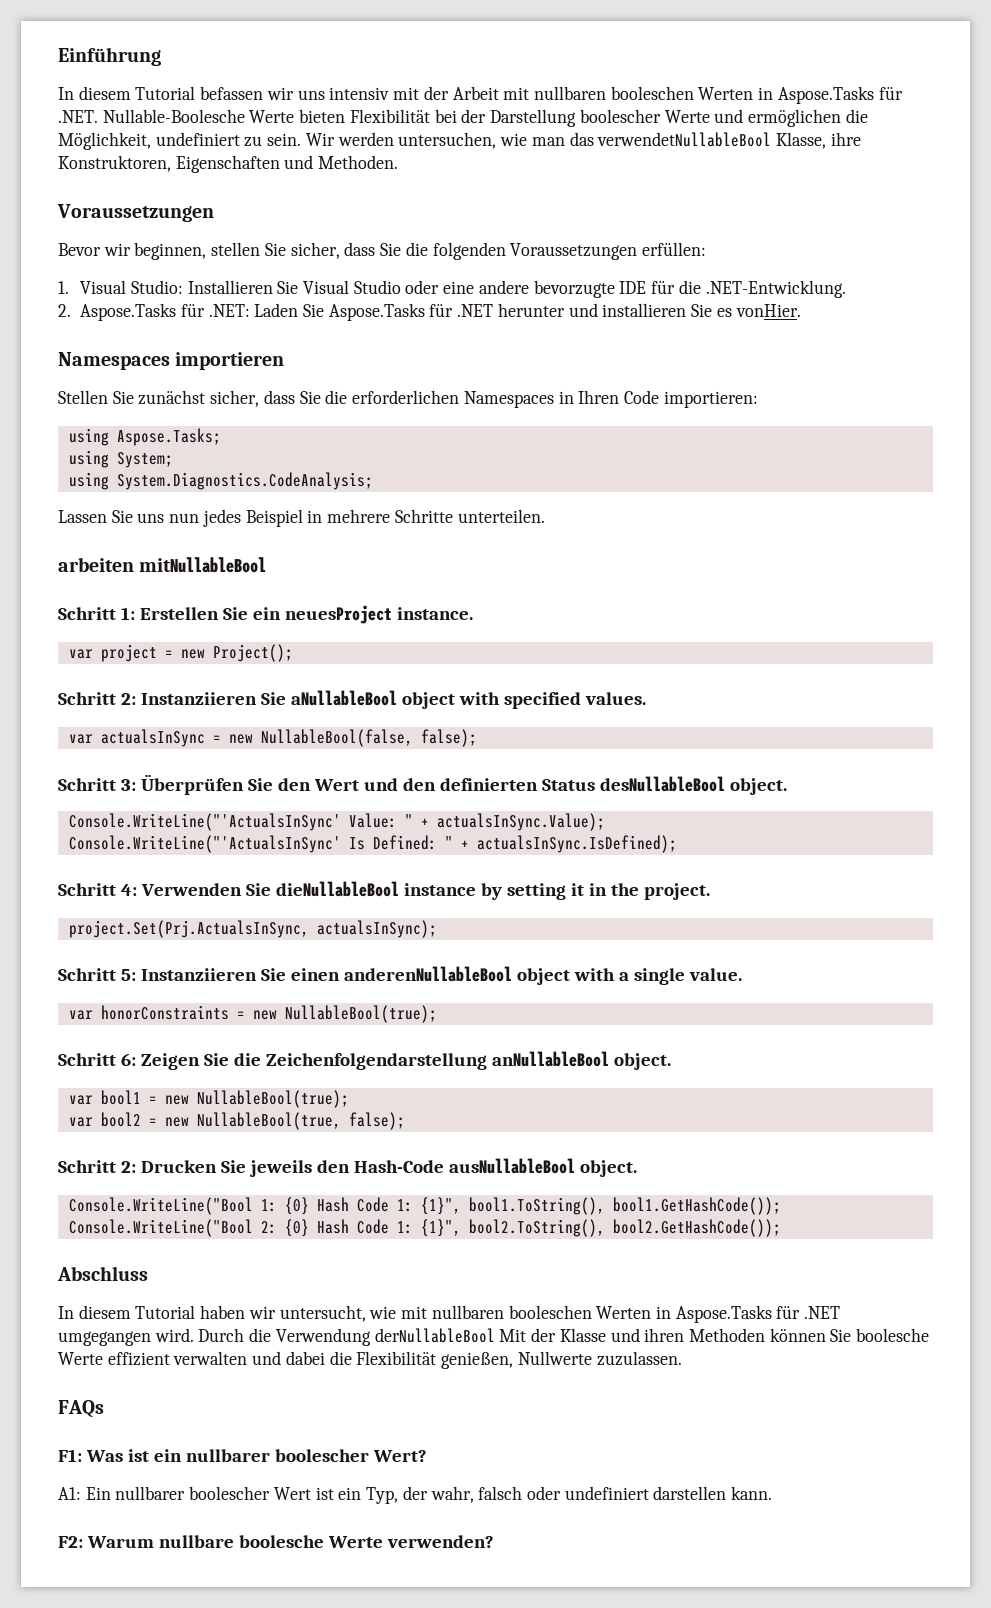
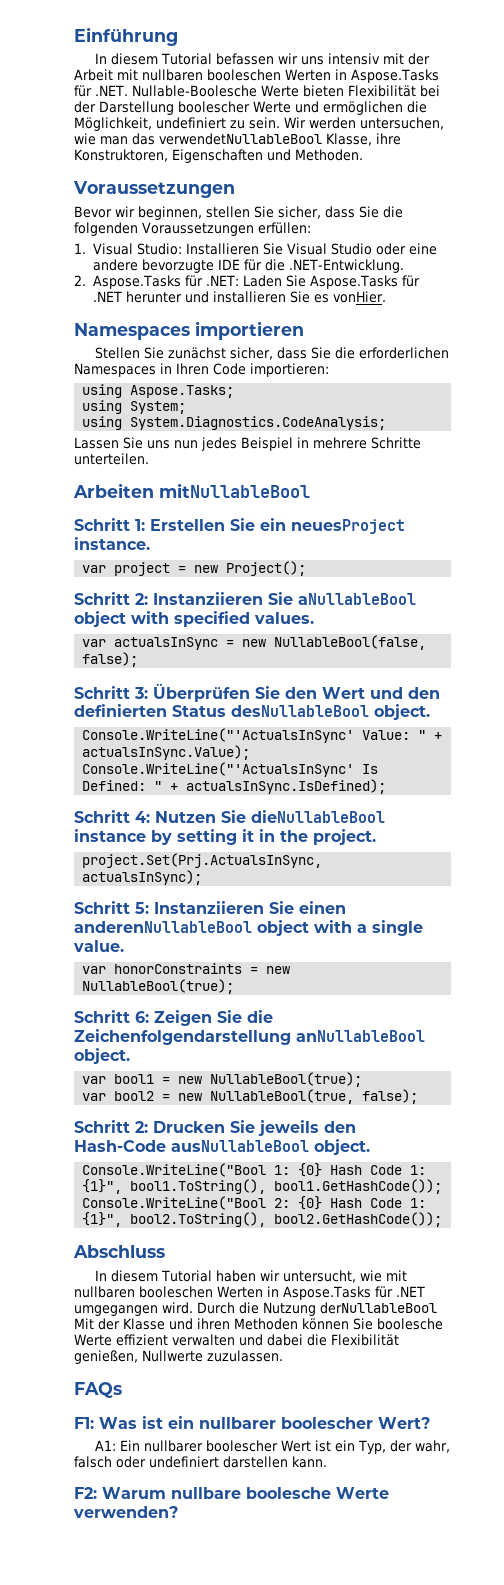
[58,557,134,572] arbeiten -> [73,483,154,498] Arbeiten
[140,883,242,896] Verwenden -> [155,811,216,823] Nutzen
[275,1328,371,1346] Verwendung -> [263,1302,316,1316] Nutzung

